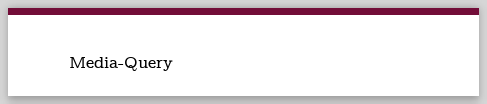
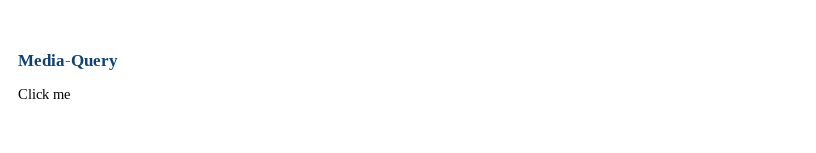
(173, 64) none -> [18,89,70,99] // Click me

